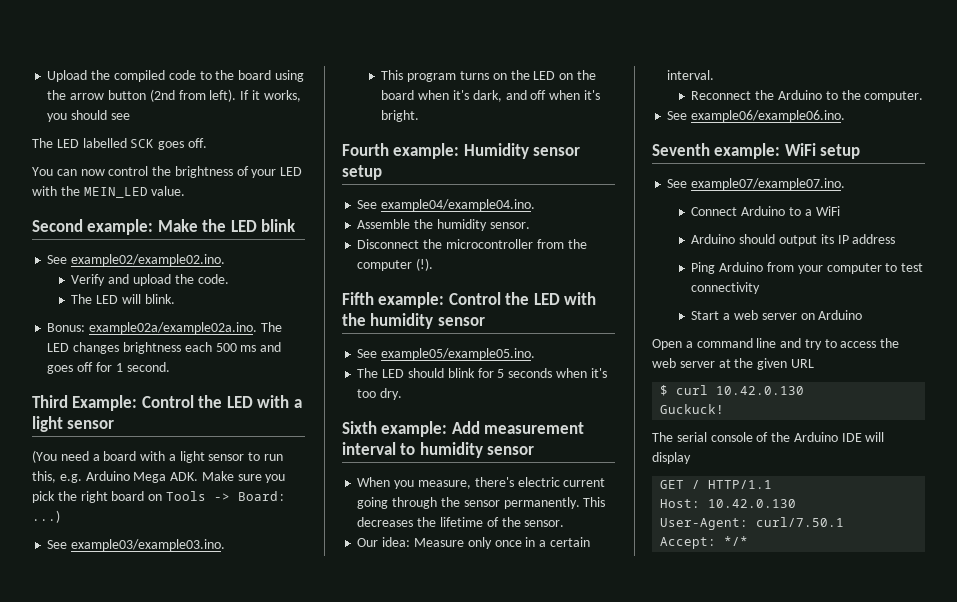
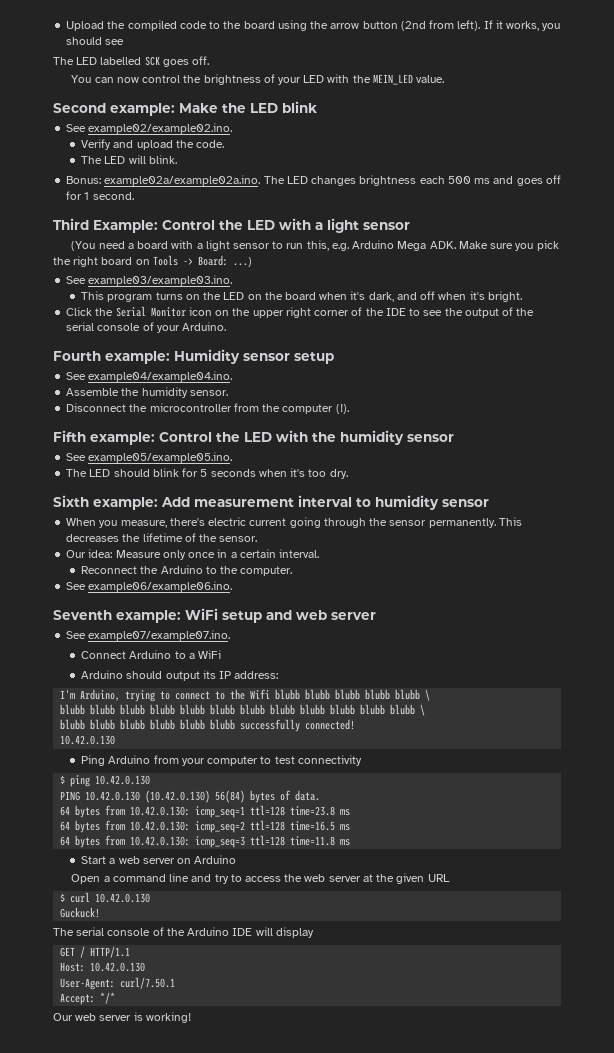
(420, 116) none -> [66,306,535,318] [66,322,227,333] // Click the Serial Monitor icon on the upper right corner of the IDE to see the output of the serial console of your Arduino.
(861, 151) none -> [266,610,376,620] and web server
[852,234,896,244] address -> [234,671,279,679] [60,689,431,702] [60,704,426,716] [60,719,356,732] [60,735,116,745] address: // I'm Arduino, trying to connect to the Wifi blubb blubb blubb blubb blubb \ // blubb blubb blubb blubb blubb blubb blubb blubb blubb blubb blubb blubb \ // blubb blubb blubb blubb blubb blubb successfully connected! // 10.42.0.130
(761, 288) none -> [60,775,151,787] [60,790,321,803] [60,805,351,818] [60,820,351,833] [60,835,351,848] // $ ping 10.42.0.130 // PING 10.42.0.130 (10.42.0.130) 56(84) bytes of data. // 64 bytes from 10.42.0.130: icmp_seq=1 ttl=128 time=23.8 ms // 64 bytes from 10.42.0.130: icmp_seq=2 ttl=128 time=16.5 ms // 64 bytes from 10.42.0.130: icmp_seq=3 ttl=128 time=11.8 ms
(749, 541) none -> [53,1012,191,1023] // Our web server is working!

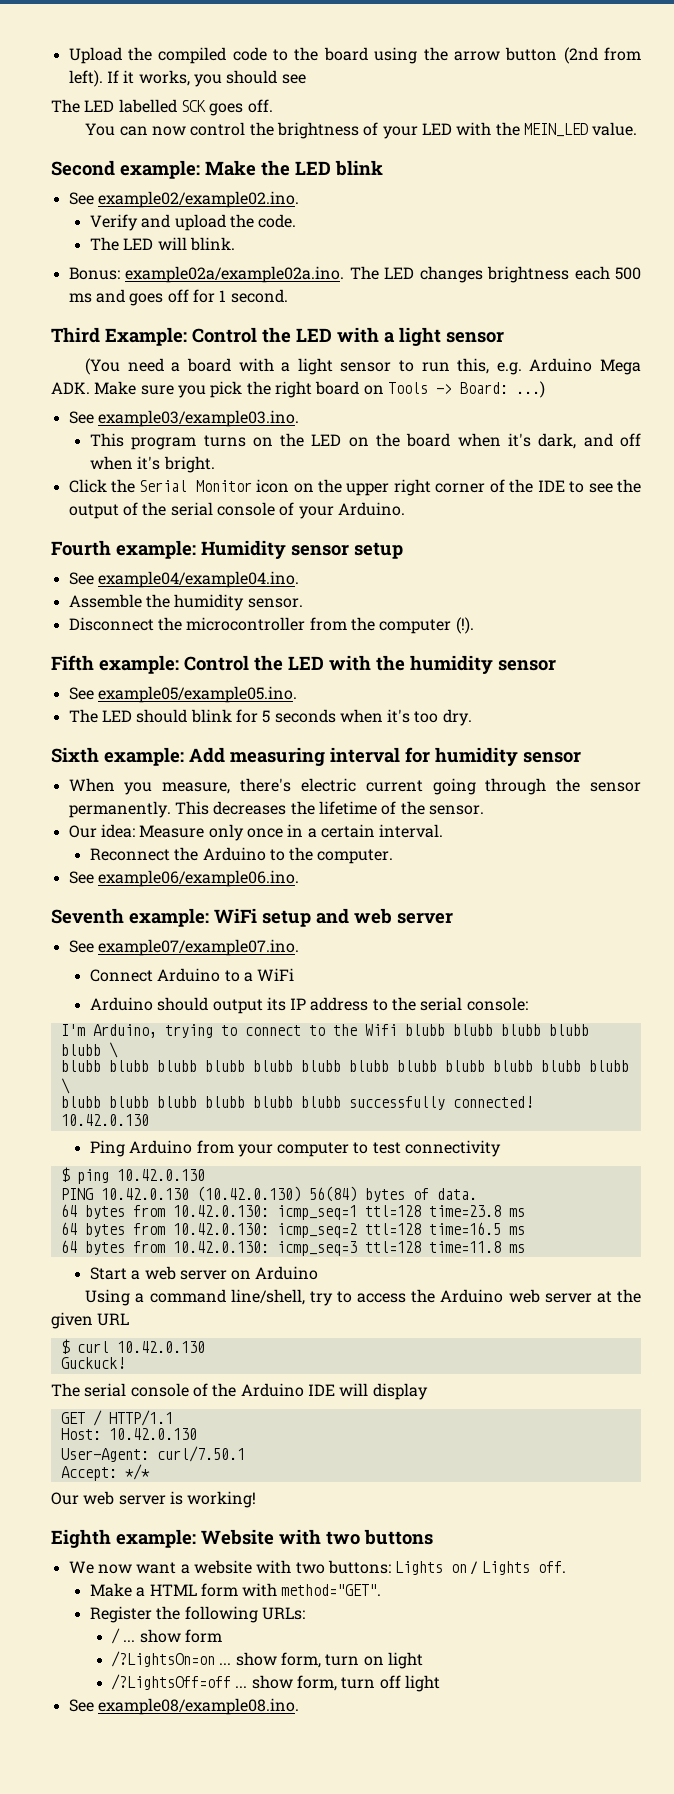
[194,495,371,507] measurement interval to -> [230,747,430,766] measuring interval for
[234,671,279,679] address: -> [310,997,528,1011] address to the serial console:
[71,874,101,884] Open -> [85,1289,131,1306] Using
[169,873,212,882] line and -> [230,1289,305,1305] line/shell,
(303, 878) none -> [440,1289,504,1303] Arduino
(191, 1017) none -> [51,1529,433,1548] [68,1560,566,1575] [89,1583,382,1597] [89,1606,305,1623] [111,1628,223,1644] [111,1651,424,1669] [111,1674,441,1692] [68,1698,299,1715] // Eighth example: Website with two buttons // We now want a website with two buttons: Lights on / Lights off. // Make a HTML form with method="GET". // Register the following URLs: // / ... show form // /?LightsOn=on ... show form, turn on light // /?LightsOff=off ... show form, turn off light // See example08/example08.ino.

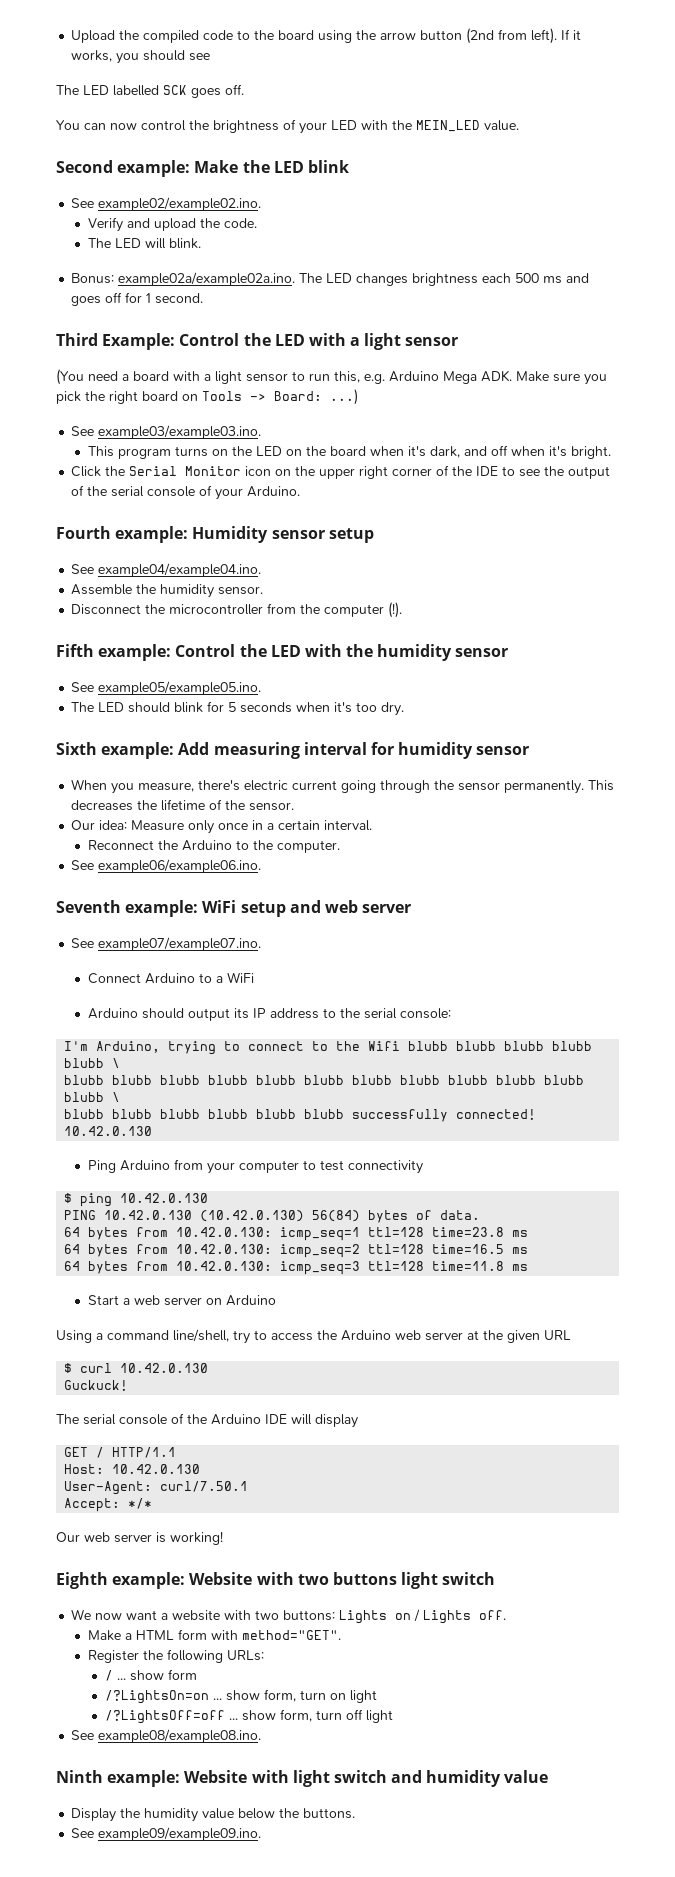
(433, 1537) none -> [401,1572,496,1589] light switch
(299, 1706) none -> [56,1770,549,1787] [71,1808,356,1822] [71,1827,262,1841] // Ninth example: Website with light switch and humidity value // Display the humidity value below the buttons. // See example09/example09.ino.

